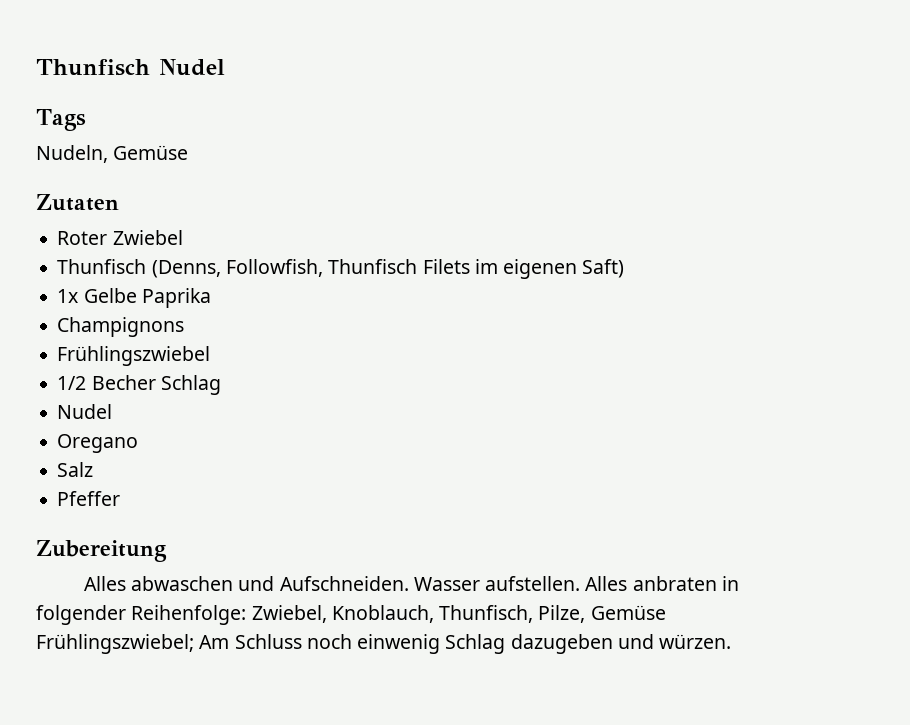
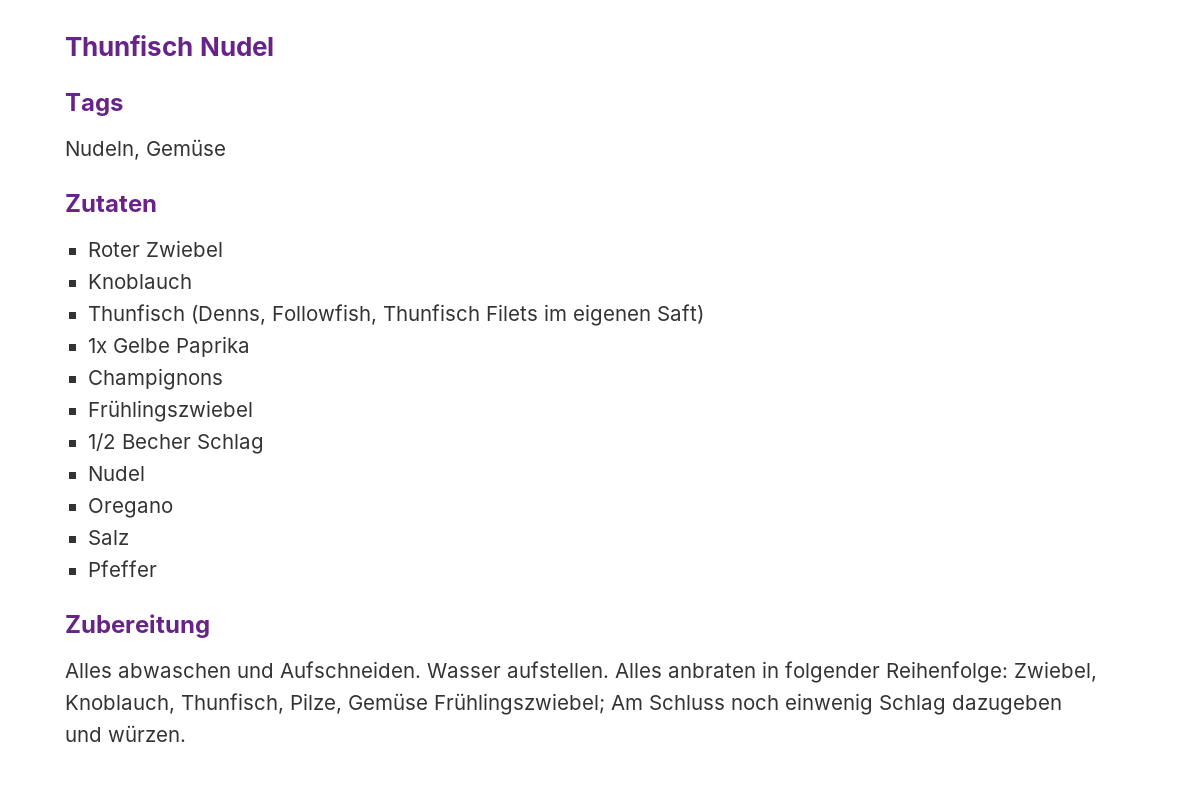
(183, 237) none -> [87,274,192,289] // Knoblauch

